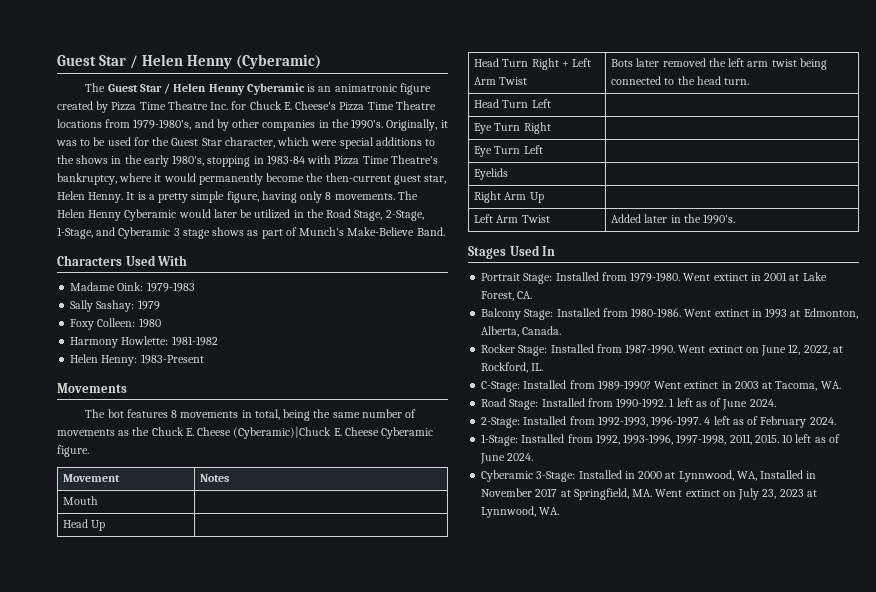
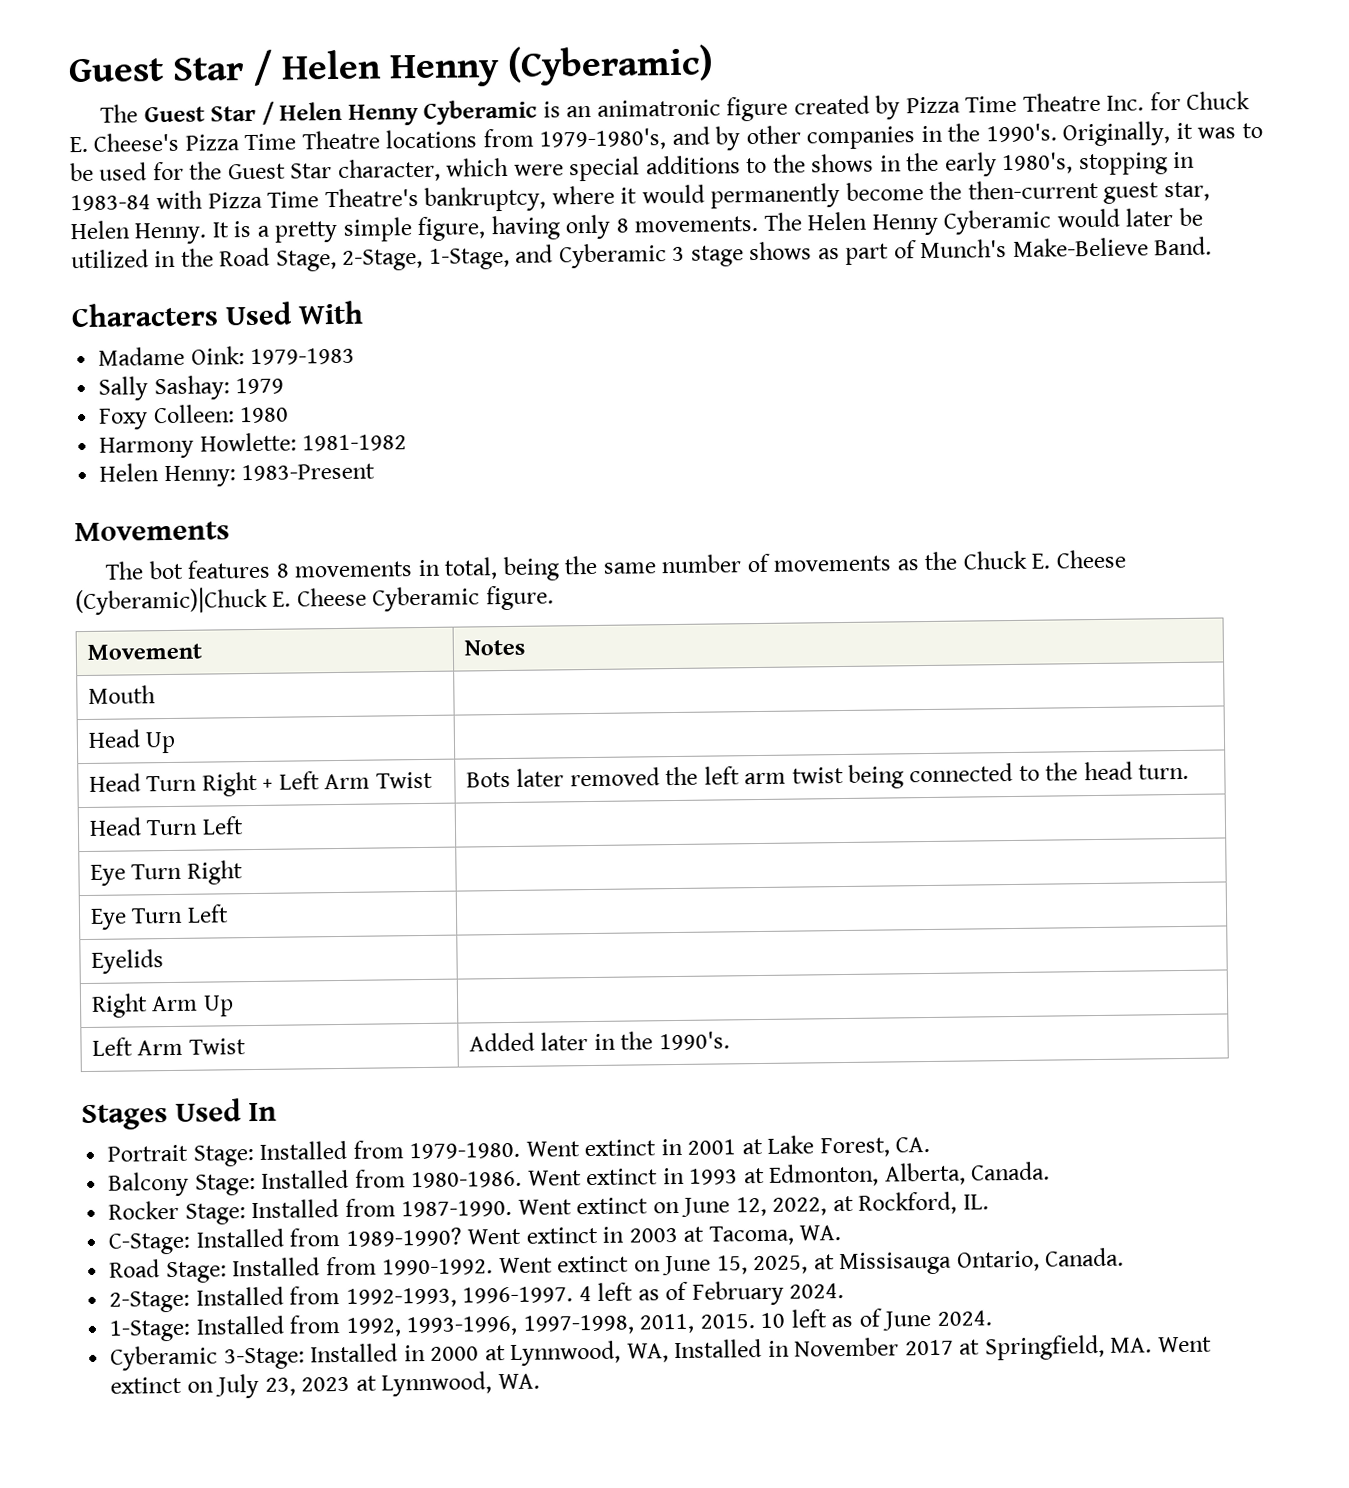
[669,398,776,410] 1 left as of June 2024. -> [498,1247,1125,1276] Went extinct on June 15, 2025, at Missisauga Ontario, Canada.

